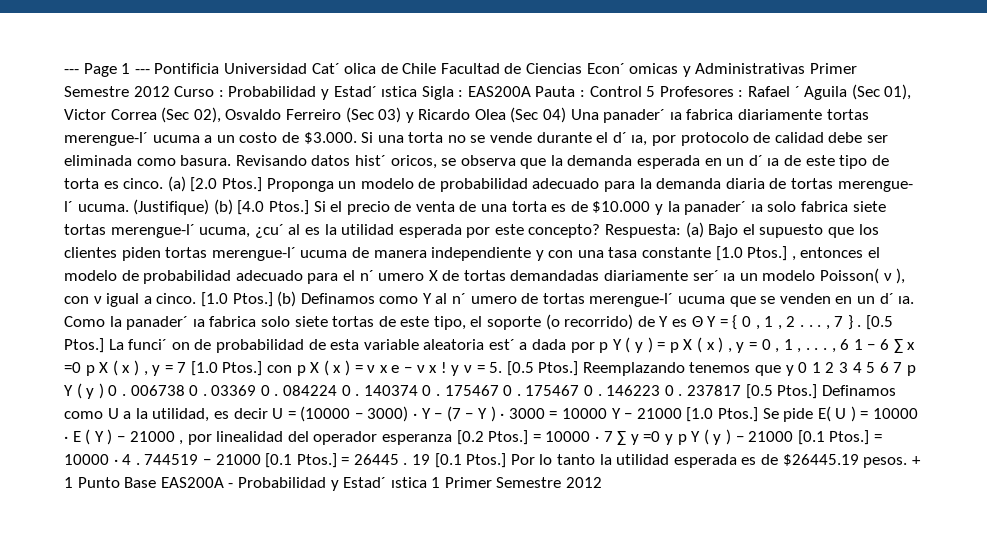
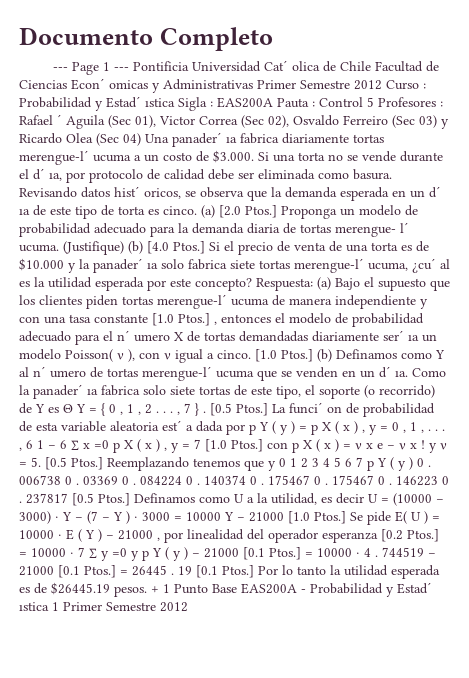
(64, 71) none -> [19,27,273,51] Documento Completo //

